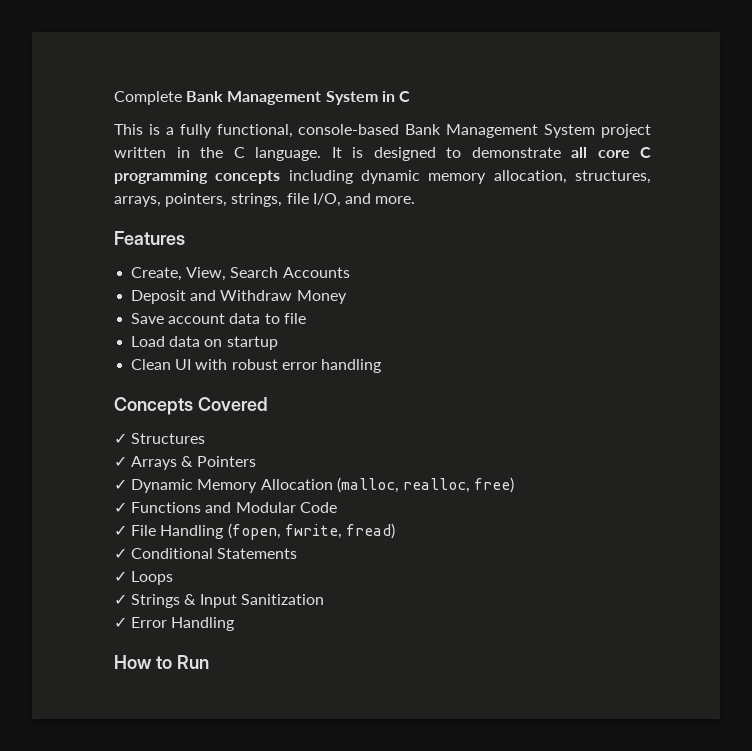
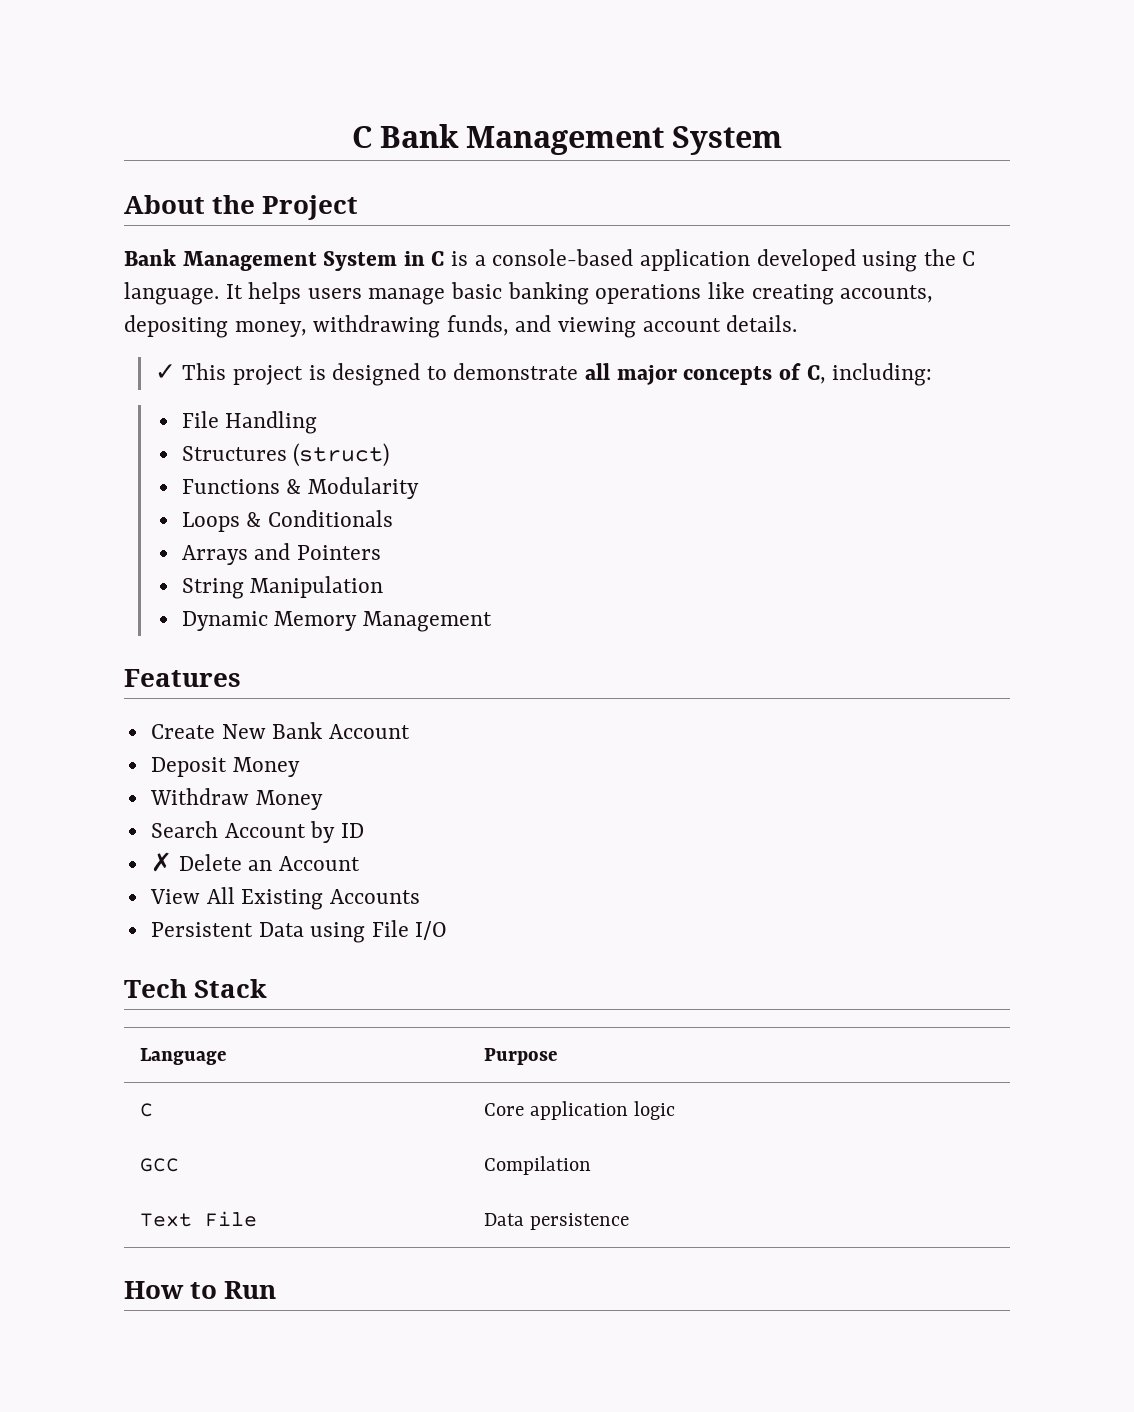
[114,91,182,105] Complete -> [351,124,783,155] [124,195,359,220] C Bank Management System // About the Project //
[114,124,143,135] // This -> (445, 258) none
[179,124,652,138] [114,147,342,161] fully functional, console-based Bank Management System project written in the C language. It -> [492,249,976,272] [124,282,934,305] [124,315,798,338] [154,363,304,385] console-based application developed using the C language. It helps users manage basic banking operations like creating accounts, depositing money, withdrawing funds, and viewing account details. // ✓ This project
[597,147,651,158] [114,170,651,184] [114,193,416,207] [114,231,185,245] [131,267,350,281] core C programming concepts including dynamic memory allocation, structures, arrays, pointers, strings, file I/O, and more. // Features // Create, View, Search Accounts -> [616,363,933,386] [181,411,318,434] [181,443,390,467] [181,477,419,499] [181,510,393,532] [181,543,381,565] [181,576,384,599] [181,611,492,632] [124,669,241,687] [150,722,410,739] major concepts of C, including: // File Handling // Structures (struct) // Functions & Modularity // Loops & Conditionals // Arrays and Pointers // String Manipulation // Dynamic Memory Management // Features // Create New Bank Account
[190,290,217,301] and -> [232,757,300,777] Money //
[131,313,306,324] [131,336,278,350] [131,359,381,373] [114,397,268,415] [114,433,206,444] [114,456,256,470] [114,477,515,493] [114,502,337,513] [114,523,395,540] [114,548,298,559] [114,571,174,585] [114,594,324,608] [114,617,235,631] Save account data to file // Load data on startup // Clean UI with robust error handling // Concepts Covered // ✓ Structures // ✓ Arrays & Pointers // ✓ Dynamic Memory Allocation (malloc, realloc, free) // ✓ Functions and Modular Code // ✓ File Handling (fopen, fwrite, fread) // ✓ Conditional Statements // ✓ Loops // ✓ Strings & Input Sanitization // ✓ Error Handling -> [150,821,364,843] [150,852,360,872] [149,887,420,910] [150,920,448,943] [124,979,268,998] [139,1048,226,1065] [483,1048,557,1065] [139,1103,153,1117] [483,1101,675,1120] [139,1158,179,1172] [483,1156,591,1175] [139,1211,257,1227] [483,1213,629,1230] Search Account by ID // ✗ Delete an Account // View All Existing Accounts // Persistent Data using File I/O // Tech Stack // Language | Purpose // C | Core application logic // GCC | Compilation // Text File | Data persistence

